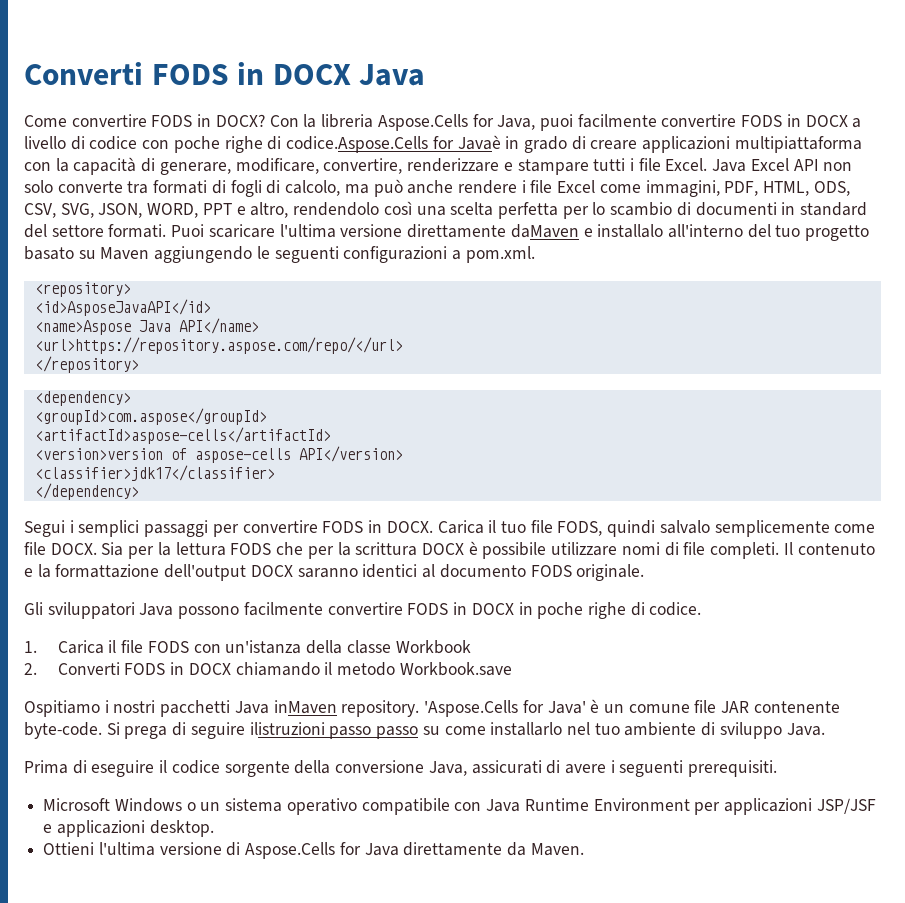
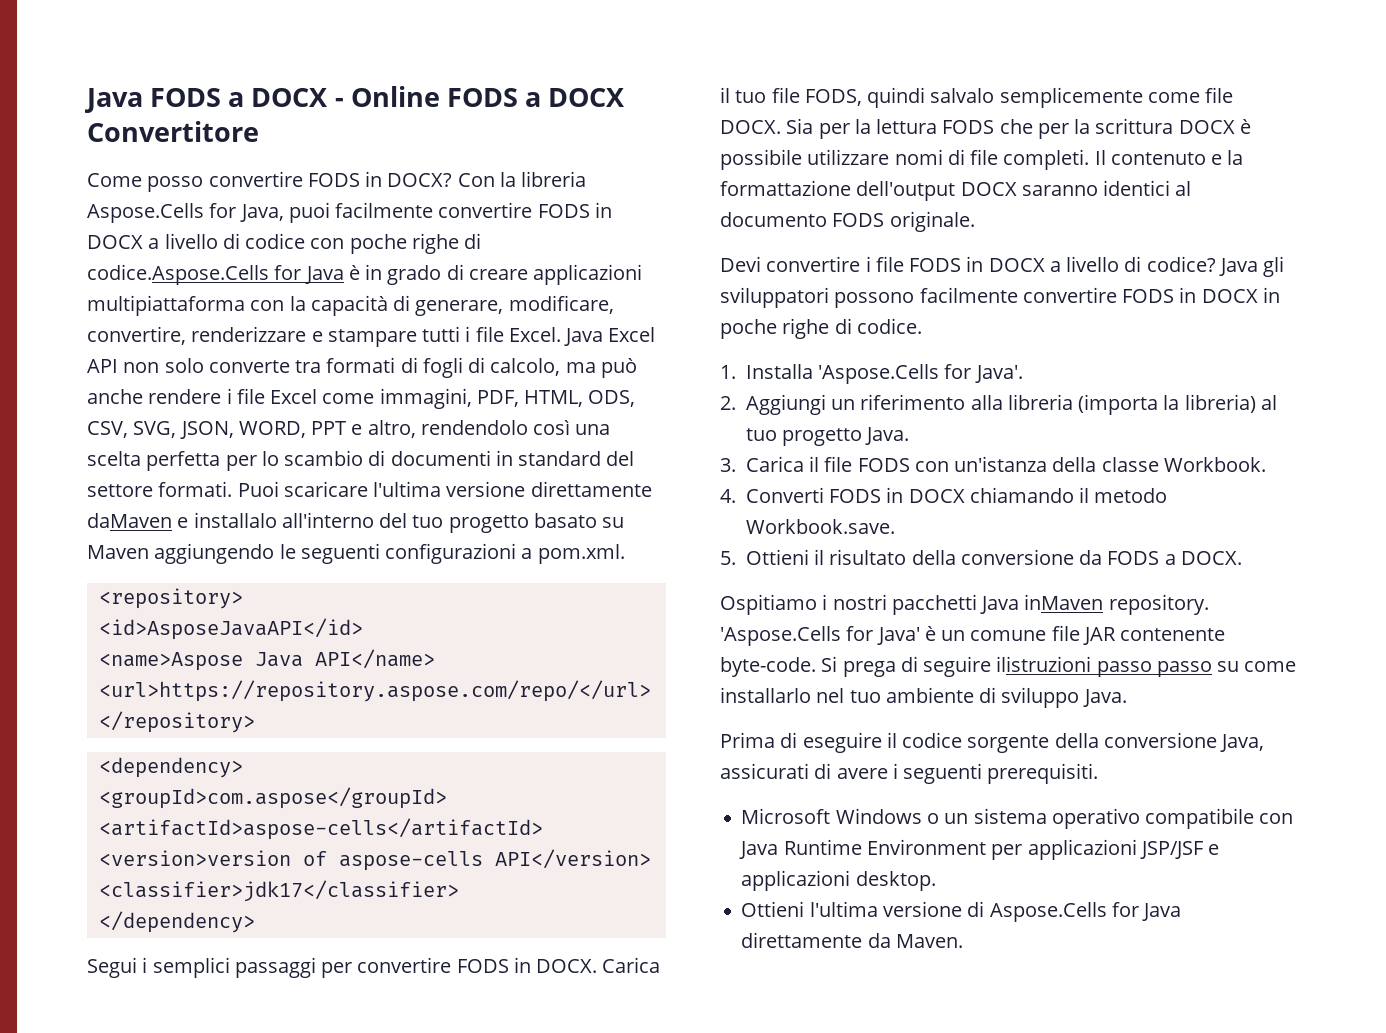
[24,62,426,86] Converti FODS in DOCX Java -> [85,86,626,113] [87,121,259,142] Java FODS a DOCX - Online FODS a DOCX Convertitore
(67, 121) none -> [147,176,204,192] posso
[457,135,501,150] Javaè -> [304,265,360,284] Java è
[24,602,174,619] Gli sviluppatori Java -> [720,256,1285,277] [720,287,829,308] Devi convertire i file FODS in DOCX a livello di codice? Java gli sviluppatori
(37, 647) none -> [745,364,1023,384] [720,394,1277,415] [745,427,910,446] [720,458,736,472] Installa 'Aspose.Cells for Java'. // 2. Aggiungi un riferimento alla libreria (importa la libreria) al tuo progetto Java. // 3.
[395,640,471,654] [24,663,37,675] Workbook // 2. -> [1163,457,1266,472] [720,489,736,503] Workbook. // 4.
[399,662,512,676] Workbook.save -> [745,519,895,534] [720,549,1242,565] Workbook.save. // 5. Ottieni il risultato della conversione da FODS a DOCX.

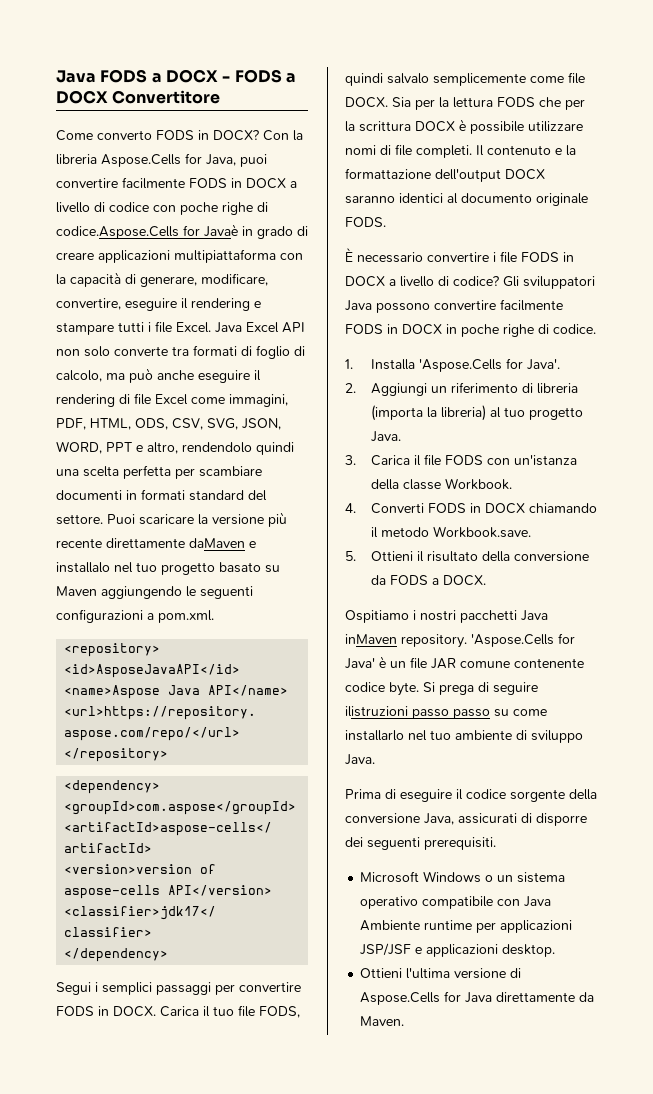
[350,86,440,107] Online -> (231, 79) none
[147,171,303,192] posso convertire -> [97,130,152,140] converto
[335,202,533,218] facilmente convertire -> [56,177,185,189] convertire facilmente
[304,265,360,284] Java è -> [204,224,238,237] Javaè
[191,326,307,342] renderizzare -> [125,298,250,311] eseguire il rendering
[422,357,463,378] fogli -> [256,345,290,359] foglio
[148,388,232,404] rendere i -> [198,370,261,383] [56,394,130,407] eseguire il rendering di
[533,420,571,435] così -> [256,442,294,455] quindi
[261,450,386,466] lo scambio di -> [199,466,262,477] scambiare
(513, 458) none -> [141,489,185,500] formati
[87,481,526,497] settore formati. Puoi scaricare l'ultima versione -> [56,512,287,527] [56,538,102,548] settore. Puoi scaricare la versione più recente
[281,512,408,528] all'interno del -> [114,562,133,573] nel
[832,211,975,232] [720,256,761,272] FODS originale. // Devi -> [536,193,588,206] [345,217,386,227] [345,248,423,263] originale FODS. // È necessario
[1218,256,1285,277] [720,287,1117,308] Java gli sviluppatori possono facilmente convertire -> [503,276,595,289] [345,299,563,313] Gli sviluppatori Java possono convertire facilmente
[970,395,1003,410] alla -> [521,383,533,393] di
[970,630,1047,641] comune -> (406, 664) none
[1120,628,1226,641] [720,657,816,677] contenente byte-code. -> [460,658,584,668] [345,682,419,696] comune contenente codice byte.
[836,763,898,779] avere i -> [536,813,587,826] [345,837,363,847] disporre dei
[783,839,986,855] Runtime Environment -> [360,920,473,931] Ambiente runtime

